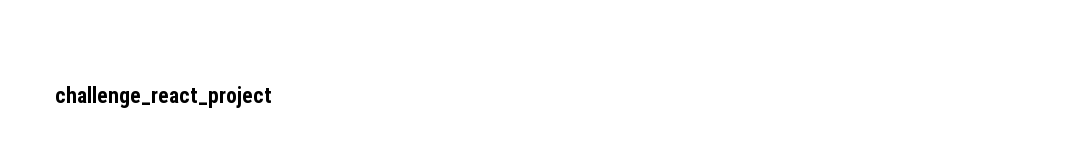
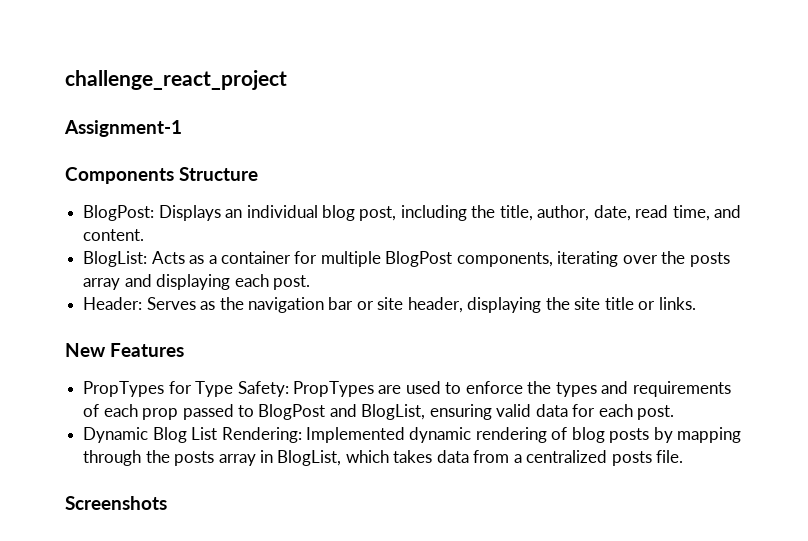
(272, 97) none -> [64,120,182,137] [65,167,259,184] [83,205,742,221] [83,229,145,241] [83,251,730,267] [83,274,310,290] [83,297,696,313] [65,343,185,357] [83,381,731,397] [83,404,675,420] [83,427,742,443] [83,450,684,466] [65,496,167,510] // Assignment-1 // Components Structure // BlogPost: Displays an individual blog post, including the title, author, date, read time, and content. // BlogList: Acts as a container for multiple BlogPost components, iterating over the posts array and displaying each post. // Header: Serves as the navigation bar or site header, displaying the site title or links. // New Features // PropTypes for Type Safety: PropTypes are used to enforce the types and requirements of each prop passed to BlogPost and BlogList, ensuring valid data for each post. // Dynamic Blog List Rendering: Implemented dynamic rendering of blog posts by mapping through the posts array in BlogList, which takes data from a centralized posts file. // Screenshots

